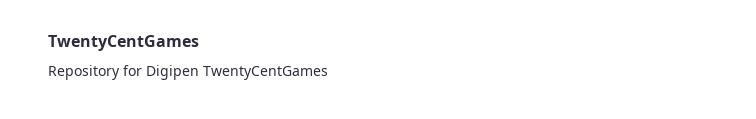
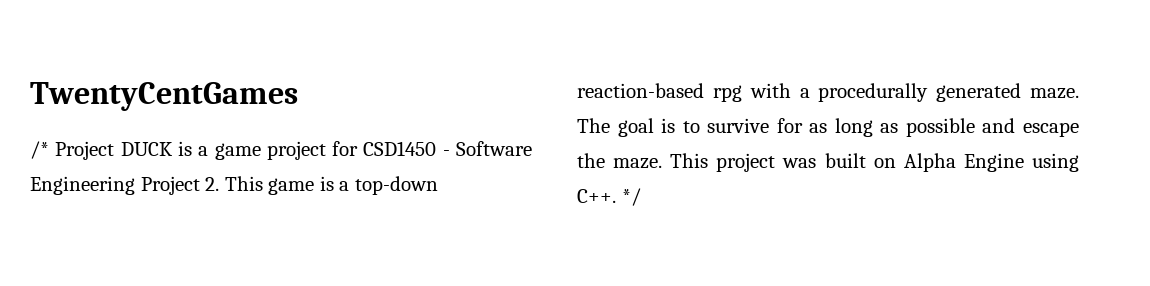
[48,65,328,80] Repository for Digipen TwentyCentGames -> [30,141,533,160] [30,176,438,195] [577,83,1079,102] [577,118,1079,137] [577,153,1079,172] [577,188,641,206] /* Project DUCK is a game project for CSD1450 - Software Engineering Project 2. This game is a top-down reaction-based rpg with a procedurally generated maze. The goal is to survive for as long as possible and escape the maze. This project was built on Alpha Engine using C++. */

